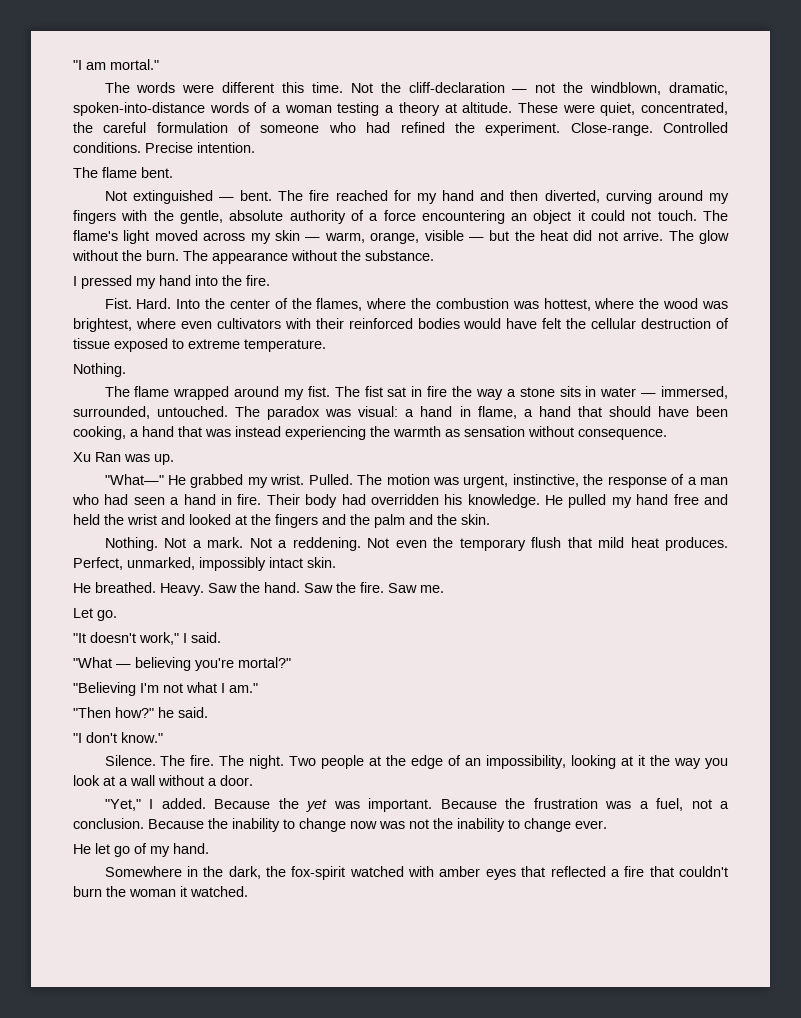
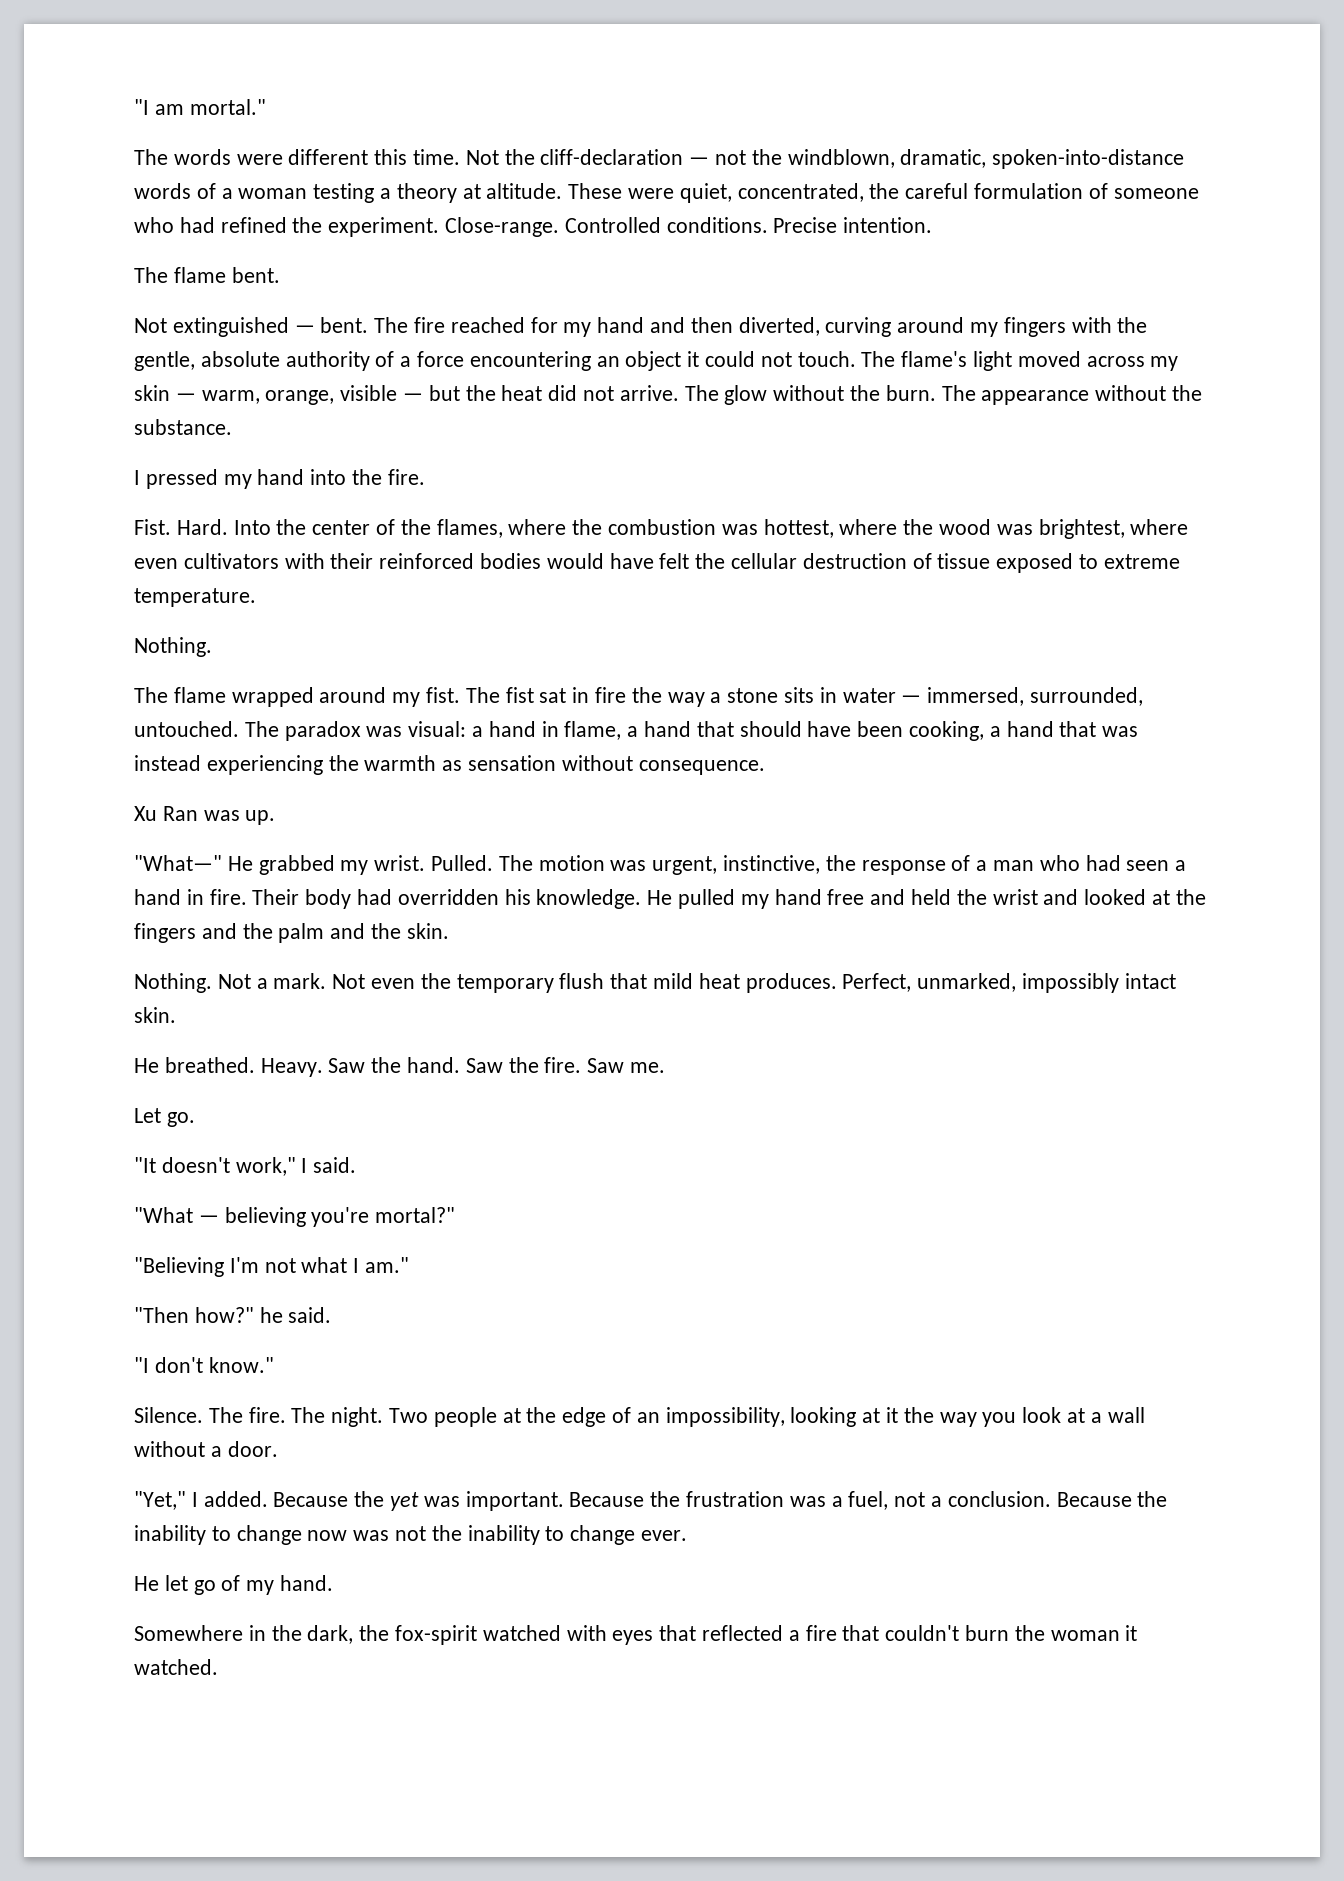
[277,537,389,551] a reddening. Not -> (366, 981) none
[439,866,481,877] amber -> (607, 1633) none

